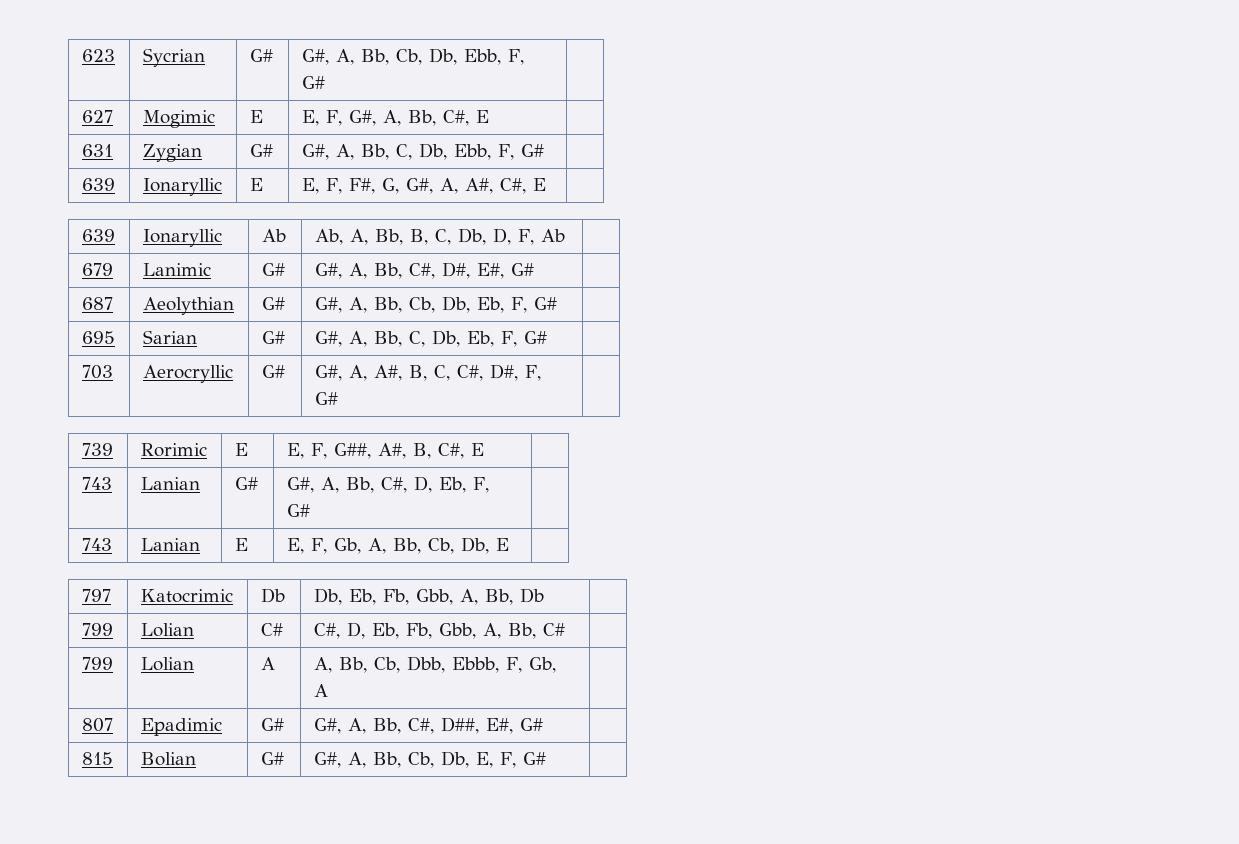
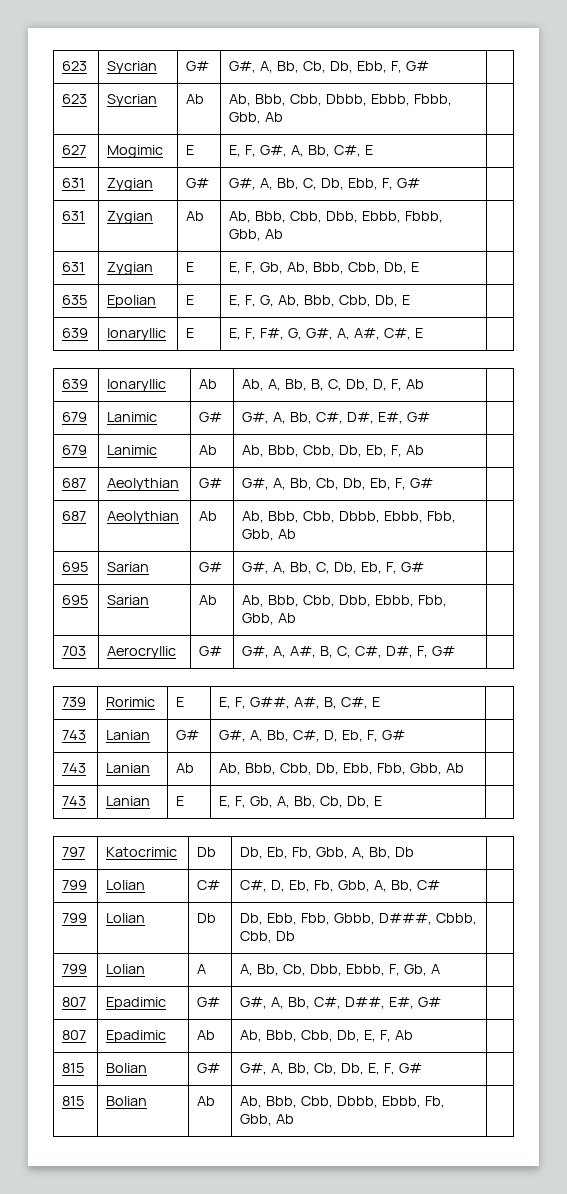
(325, 82) none -> [62,94,88,104] [107,94,158,107] [186,94,205,104] [229,94,453,106] [229,112,284,124] // 623 | Sycrian | Ab | Ab, Bbb, Cbb, Dbbb, Ebbb, Fbbb, Gbb, Ab |
(544, 150) none -> [62,211,86,221] [107,211,154,224] [186,211,205,221] [229,211,444,223] [229,229,284,241] [62,262,86,272] [107,262,154,275] [186,262,195,272] [229,262,419,274] [62,295,88,305] [107,295,157,308] [186,295,195,305] [229,295,410,307] // 631 | Zygian | Ab | Ab, Bbb, Cbb, Dbb, Ebbb, Fbbb, Gbb, Ab | // 631 | Zygian | E | E, F, Gb, Ab, Bbb, Cbb, Db, E | // 635 | Epolian | E | E, F, G, Ab, Bbb, Cbb, Db, E |
(534, 269) none -> [62,445,88,455] [107,445,158,455] [199,445,218,455] [242,445,424,457] // 679 | Lanimic | Ab | Ab, Bbb, Cbb, Db, Eb, F, Ab |
(557, 303) none -> [62,511,87,521] [107,511,180,524] [199,511,218,521] [242,511,457,523] [242,529,297,541] // 687 | Aeolythian | Ab | Ab, Bbb, Cbb, Dbbb, Ebbb, Fbb, Gbb, Ab |
(547, 337) none -> [62,595,89,605] [107,595,150,605] [199,595,218,605] [242,595,448,607] [242,613,297,625] // 695 | Sarian | Ab | Ab, Bbb, Cbb, Dbb, Ebbb, Fbb, Gbb, Ab |
(310, 510) none -> [62,763,87,773] [106,763,151,773] [176,763,195,773] [219,763,464,775] // 743 | Lanian | Ab | Ab, Bbb, Cbb, Db, Ebb, Fbb, Gbb, Ab |
(565, 629) none -> [62,913,88,923] [106,913,146,923] [197,913,217,923] [240,913,478,925] [240,931,296,943] // 799 | Lolian | Db | Db, Ebb, Fbb, Gbbb, D###, Cbbb, Cbb, Db |
(543, 724) none -> [62,1030,87,1040] [106,1030,167,1043] [197,1030,216,1040] [240,1030,413,1042] // 807 | Epadimic | Ab | Ab, Bbb, Cbb, Db, E, F, Ab |
(546, 758) none -> [62,1096,85,1106] [106,1096,148,1106] [197,1096,216,1106] [240,1096,446,1108] [240,1114,295,1126] // 815 | Bolian | Ab | Ab, Bbb, Cbb, Dbbb, Ebbb, Fb, Gbb, Ab |

